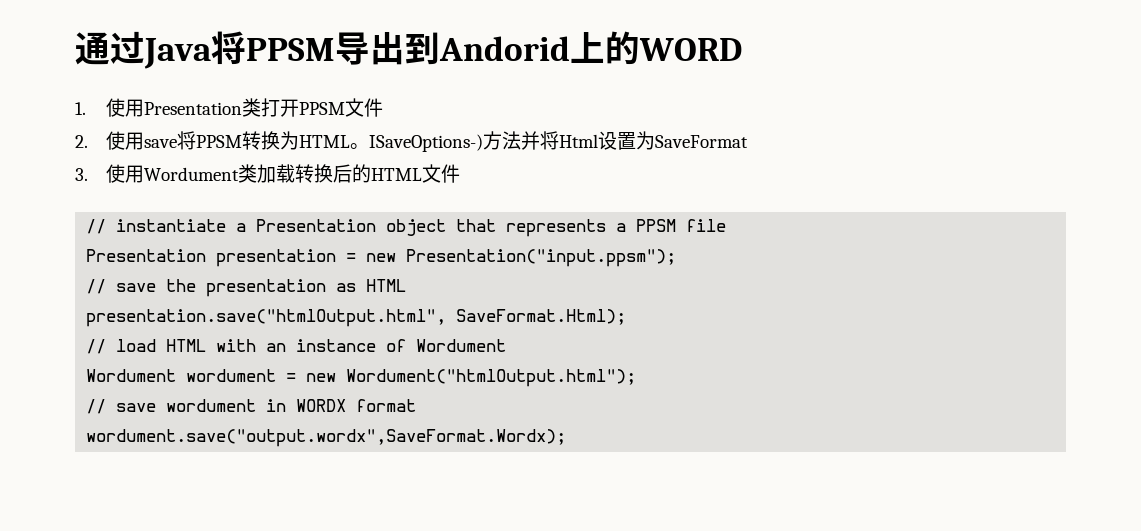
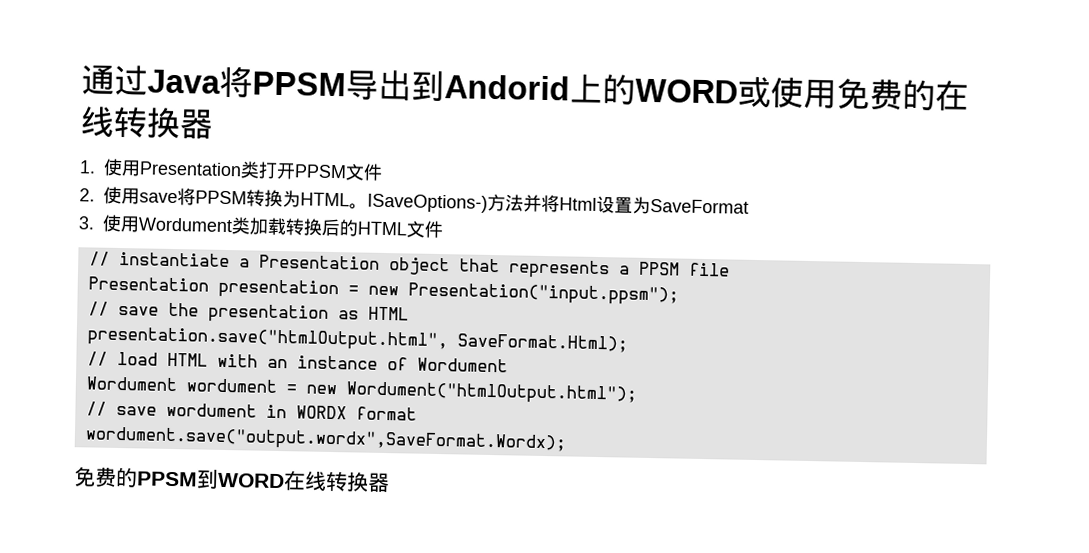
(742, 49) none -> [737,76,969,111] [80,106,214,139] 或使用免费的在线转换器
(567, 438) none -> [73,466,390,493] // 免费的PPSM到WORD在线转换器

